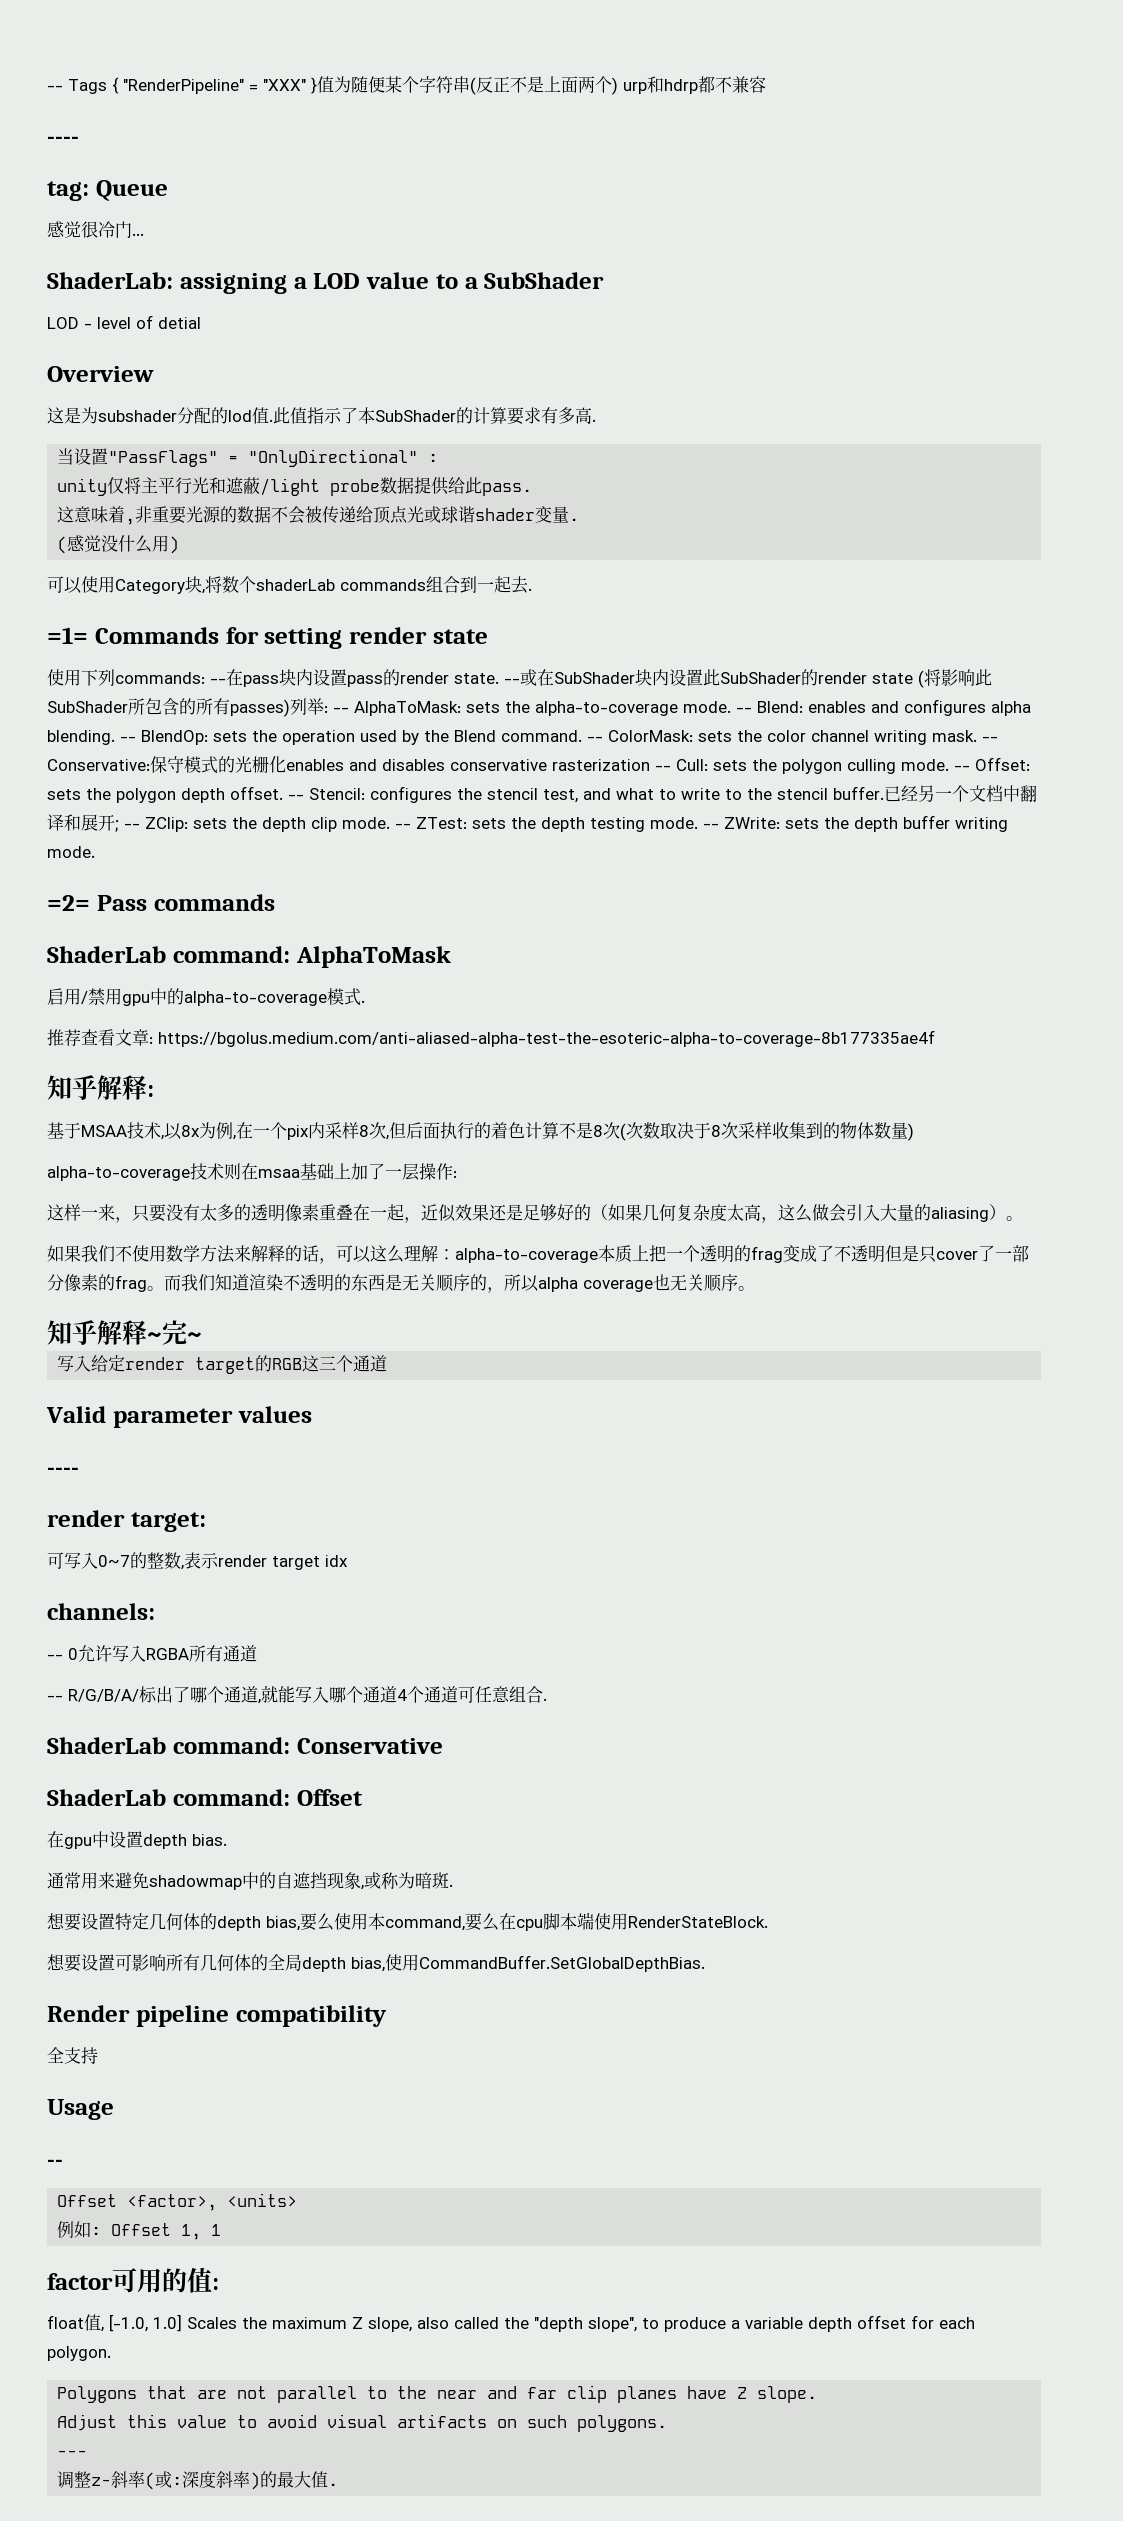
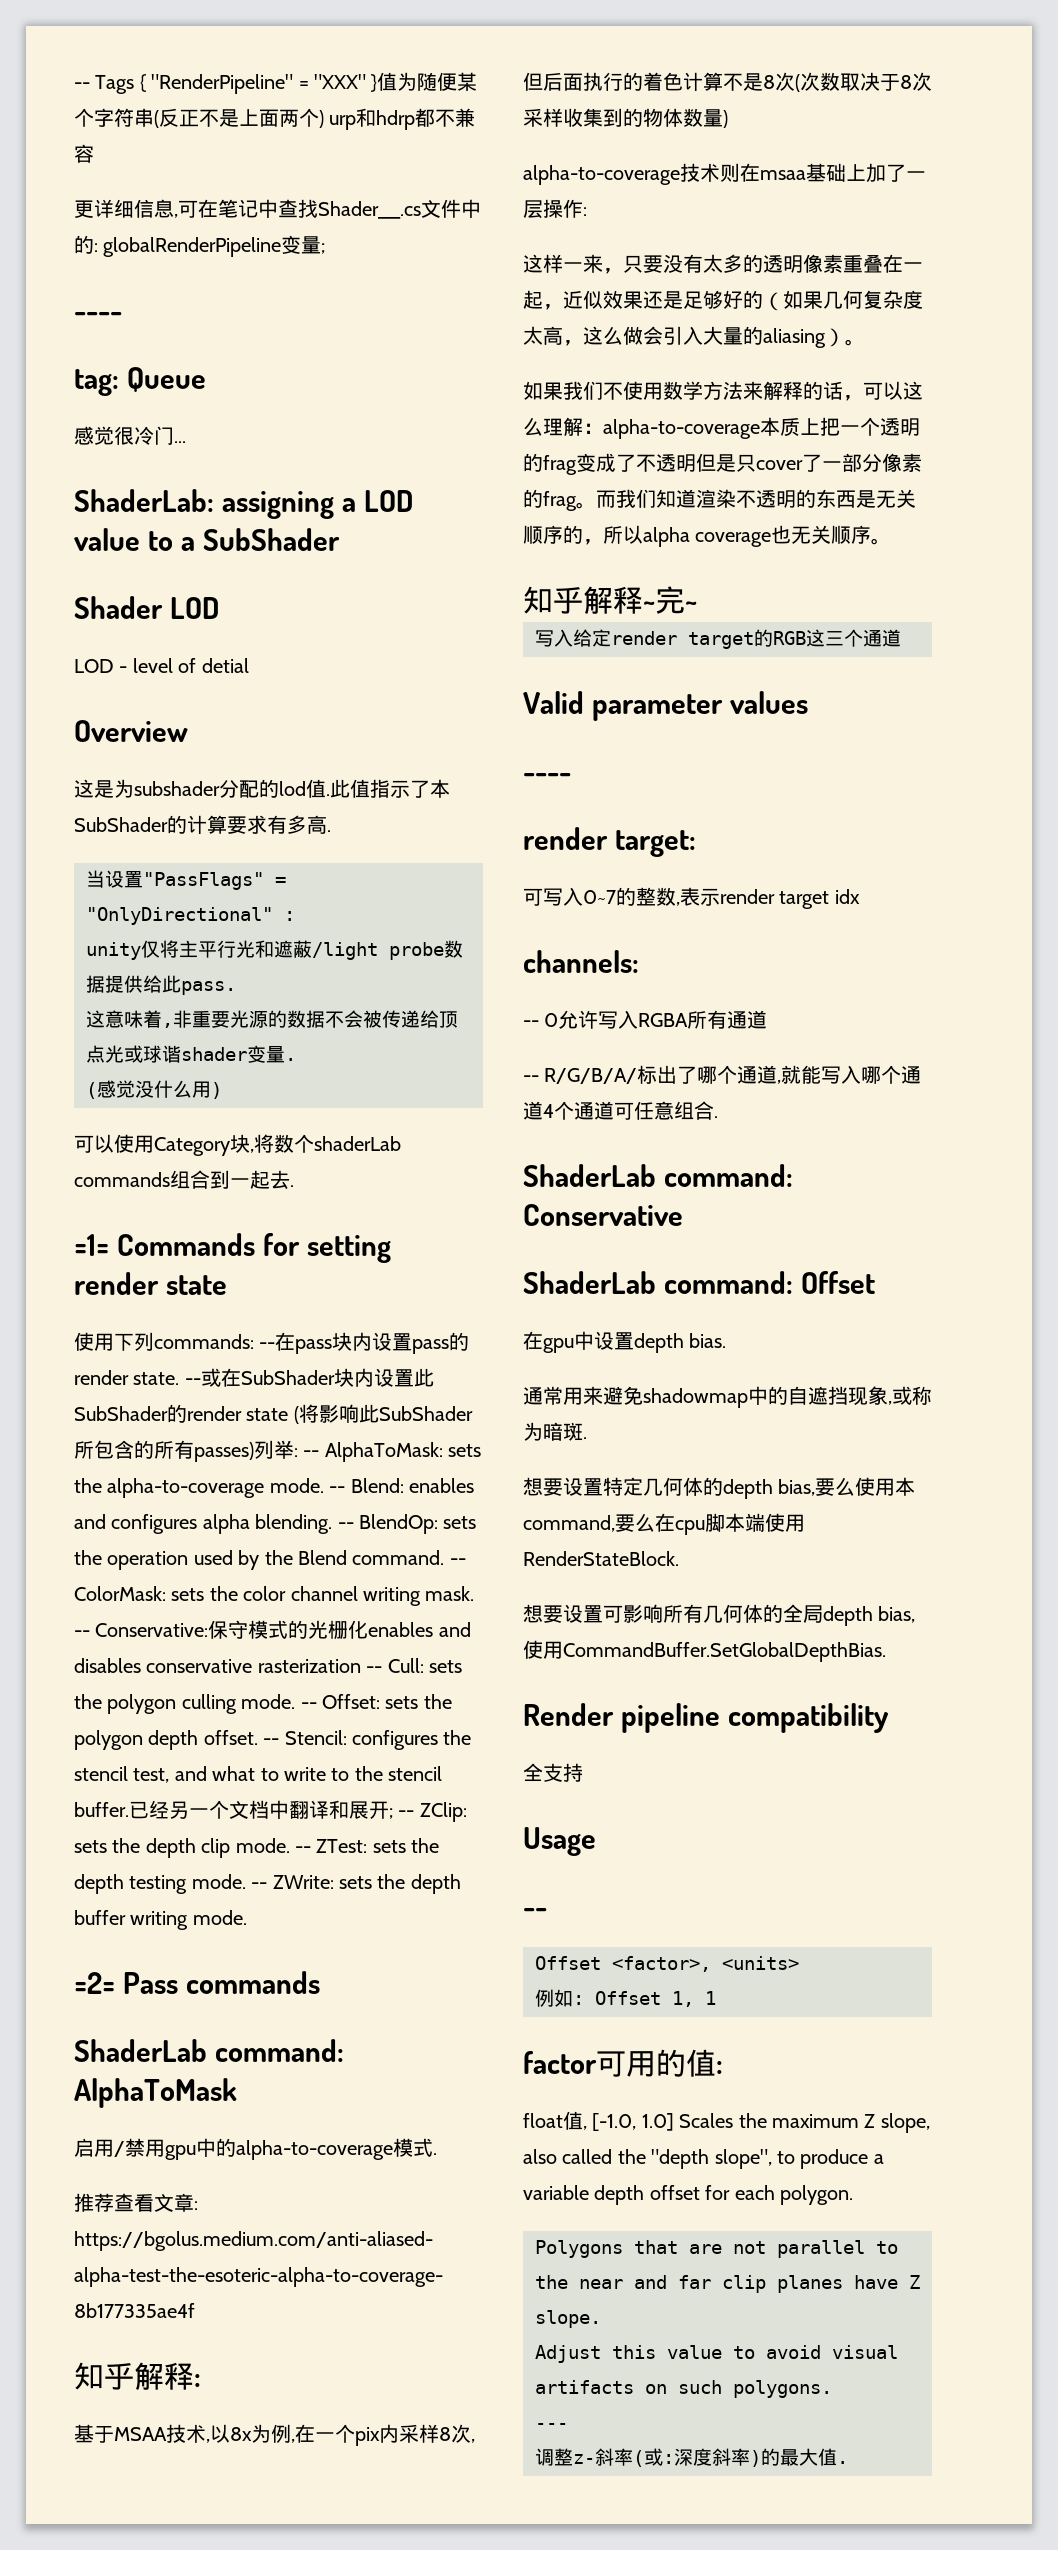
(766, 84) none -> [74,199,481,219] [74,235,326,257] // 更详细信息,可在笔记中查找Shader__.cs文件中的: globalRenderPipeline变量;
(605, 280) none -> [74,596,220,619] // Shader LOD

